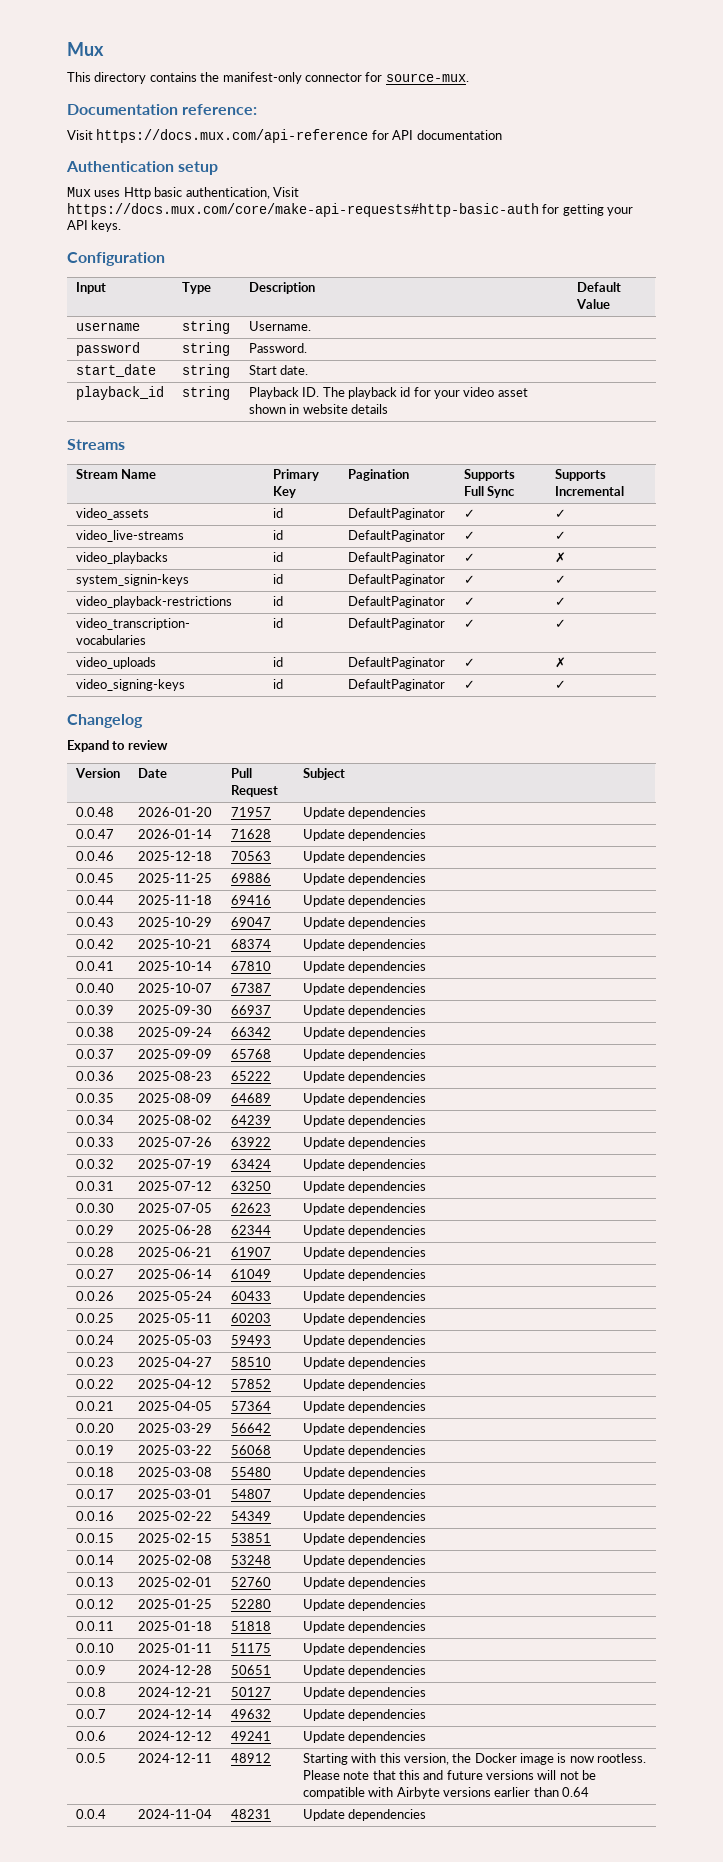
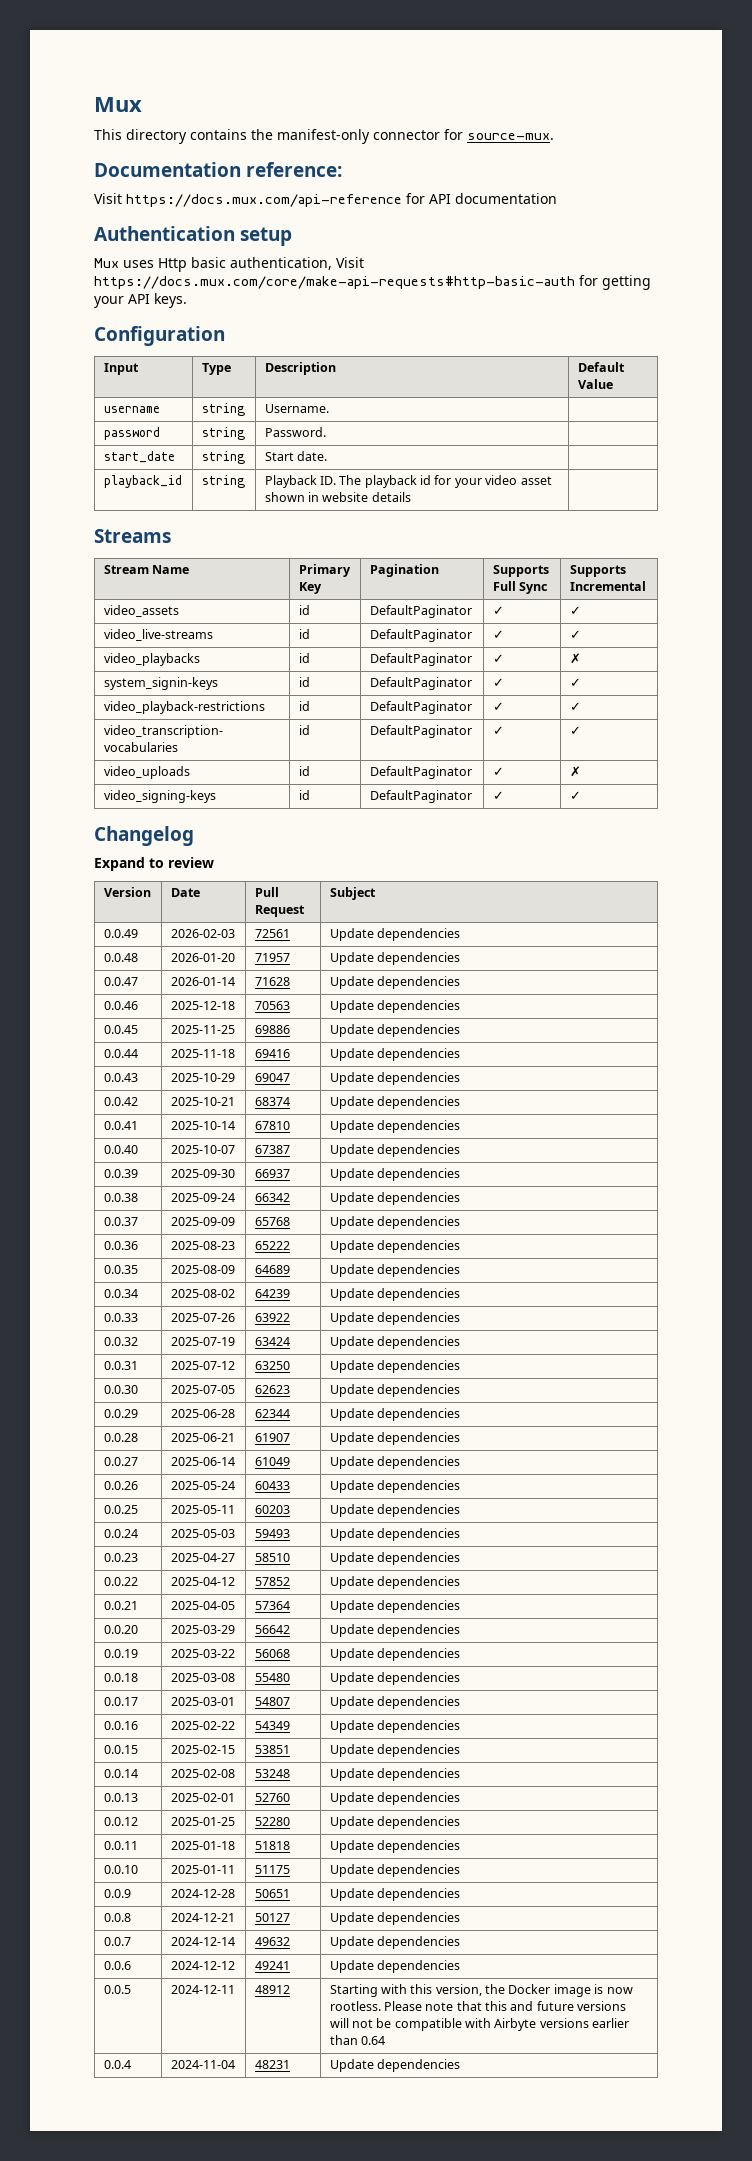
(345, 774) none -> [103,929,138,938] [170,929,235,938] [254,929,290,938] [329,928,460,941] // 0.0.49 | 2026-02-03 | 72561 | Update dependencies

